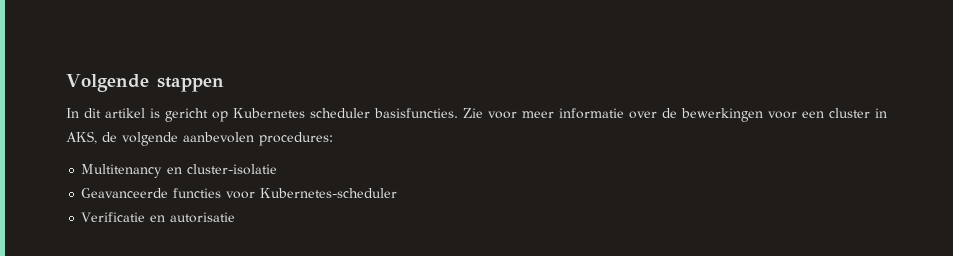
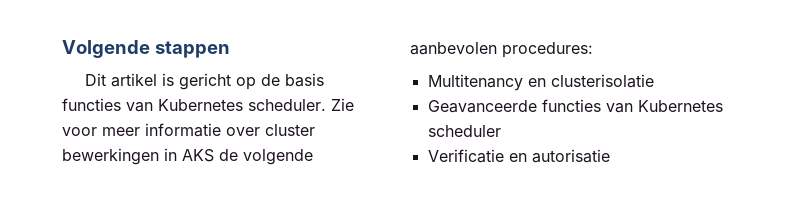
[66,108,101,118] In dit -> [84,73,106,86] Dit
[233,108,458,118] Kubernetes scheduler basisfuncties. -> [260,73,324,87] [62,98,326,112] de basis functies van Kubernetes scheduler.
[662,108,887,122] [66,131,97,144] de bewerkingen voor een cluster in AKS, -> [265,124,315,136] [62,148,214,165] cluster bewerkingen in AKS
[187,164,278,175] cluster-isolatie -> [550,74,654,88] clusterisolatie
[226,188,398,199] voor Kubernetes-scheduler -> [605,100,723,113] [427,125,501,137] van Kubernetes scheduler

